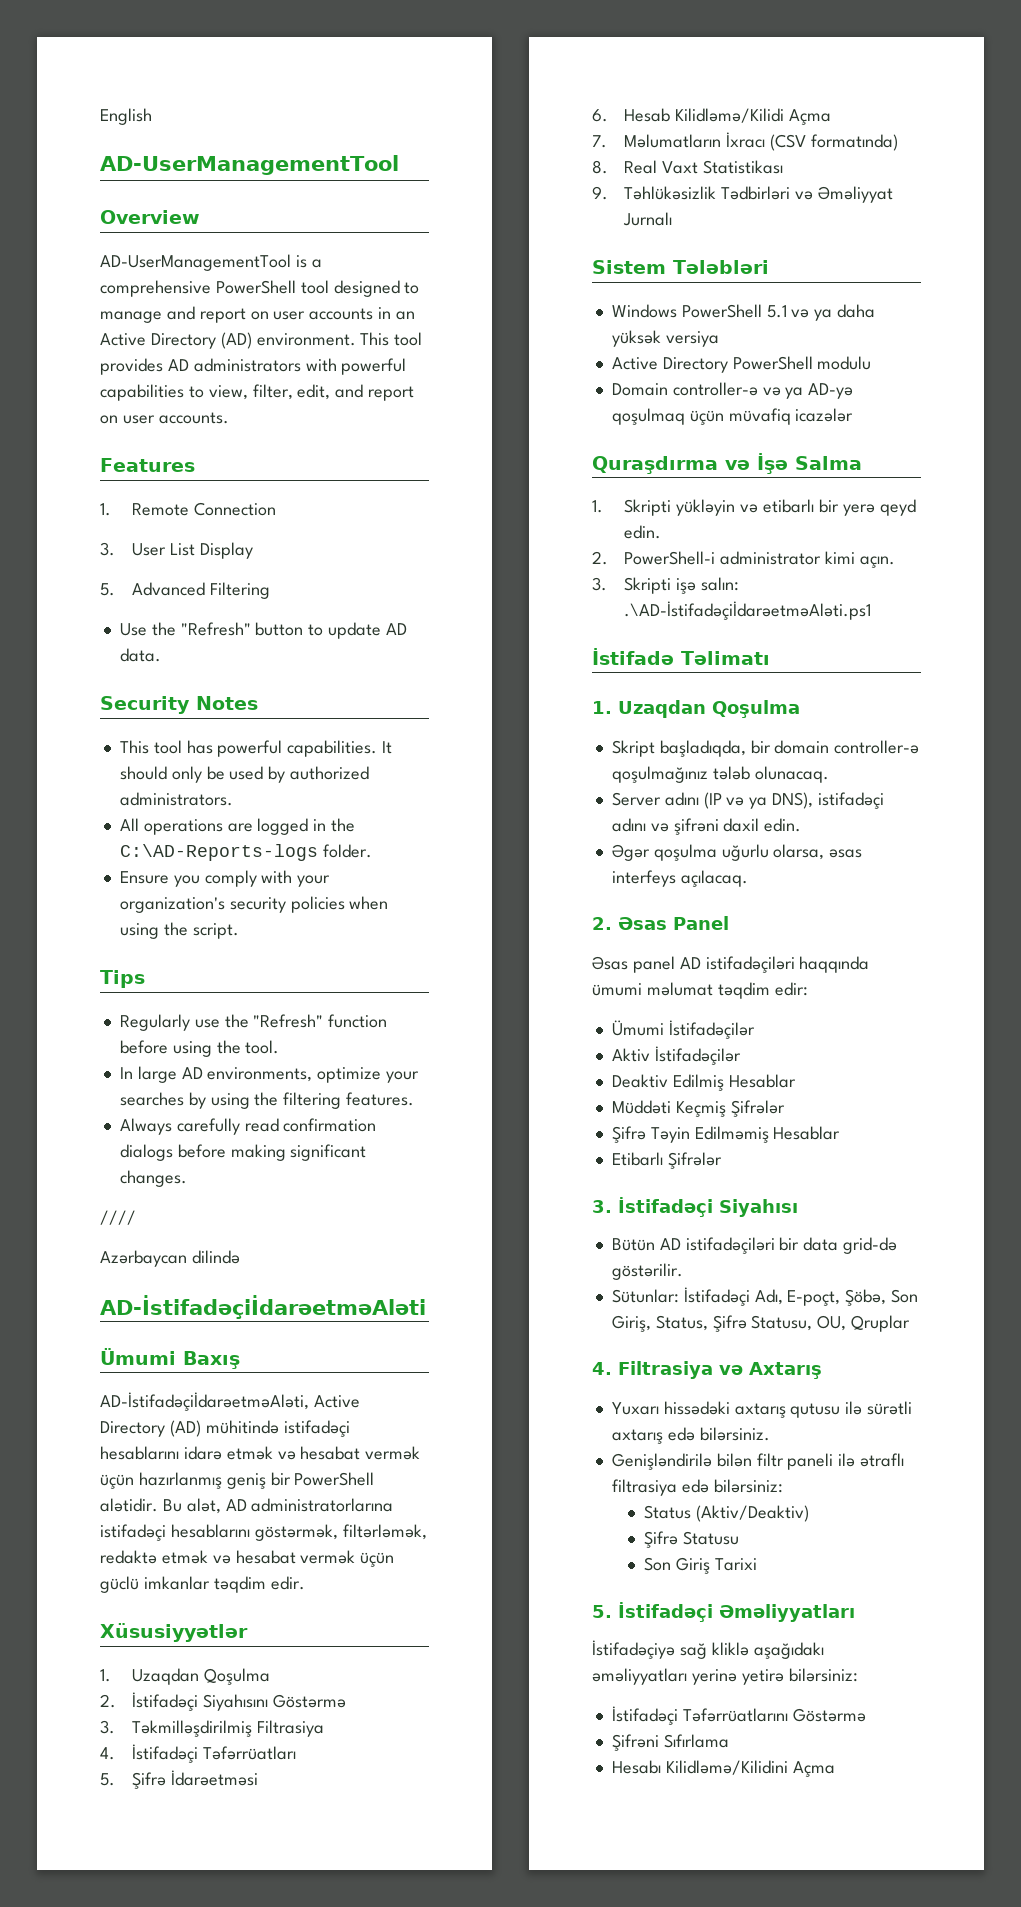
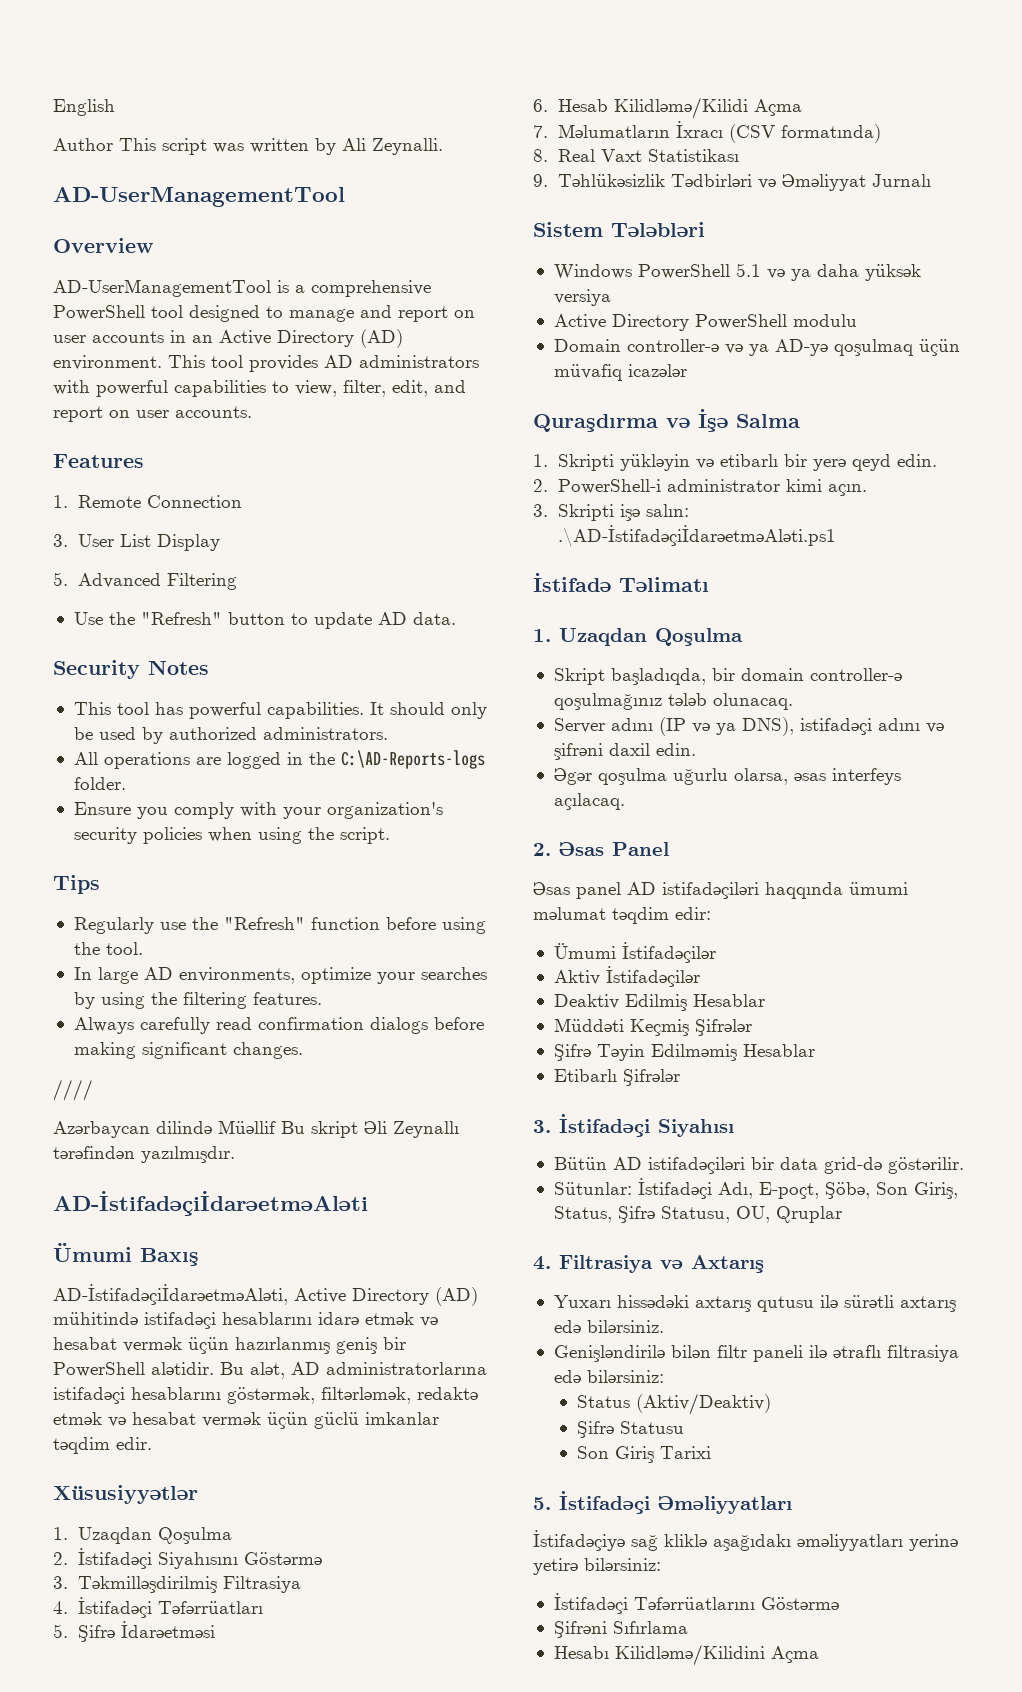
(152, 116) none -> [53,138,443,155] // Author This script was written by Ali Zeynalli.
(240, 1257) none -> [218,1120,459,1138] [53,1146,235,1163] Müəllif Bu skript Əli Zeynallı tərəfindən yazılmışdır.

